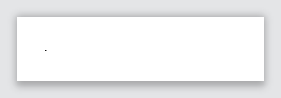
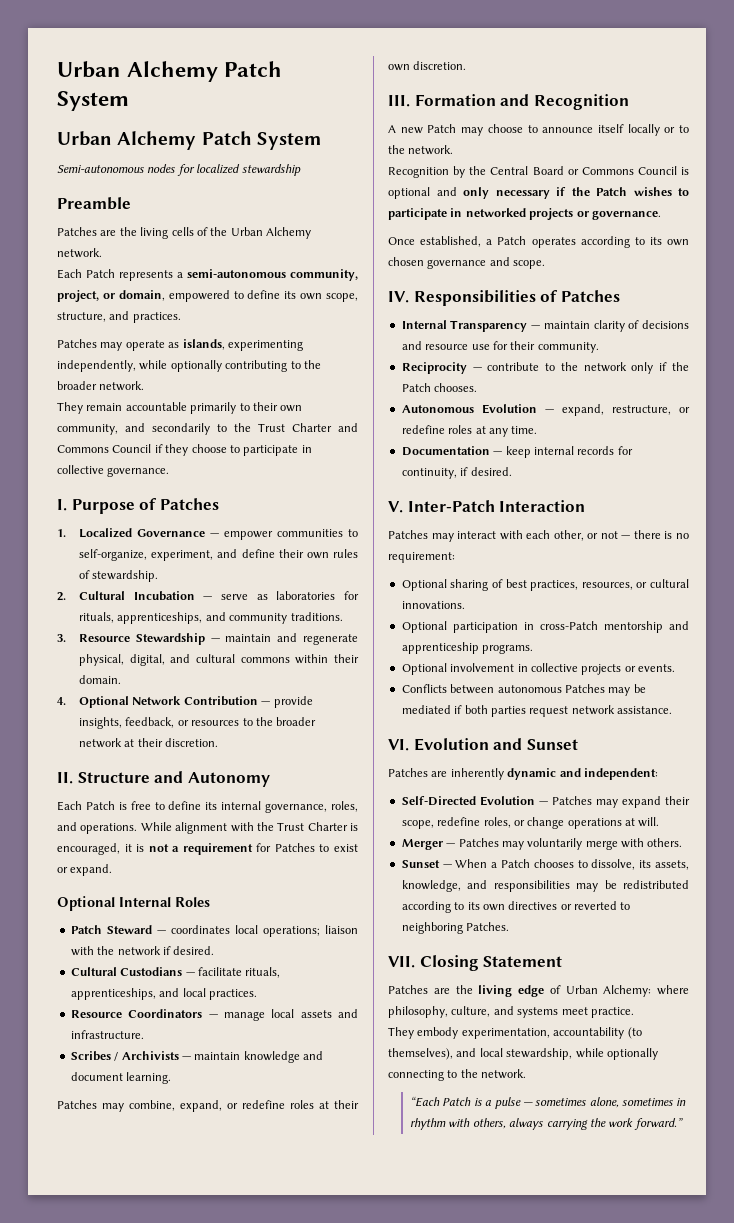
[44,50,48,51] . -> [57,61,283,82] [57,91,129,111] [57,131,321,150] [57,164,301,176] [57,197,131,210] [57,227,311,239] [57,248,102,258] [57,269,358,281] [57,290,358,302] [57,311,181,323] [57,339,303,351] [57,360,321,372] [57,381,145,391] [57,402,303,414] [57,423,358,435] [57,444,312,456] [57,465,170,477] [57,498,219,514] [57,528,358,540] [79,549,358,561] [79,570,159,582] [57,591,359,601] [79,612,343,624] [57,633,359,645] [79,654,359,666] [79,675,122,684] [57,696,313,708] [79,717,317,729] [79,738,219,748] [57,771,270,787] [57,801,358,813] [57,822,358,834] [57,843,358,855] [57,864,113,876] [57,896,210,911] [70,925,358,937] [70,946,215,956] [70,967,281,978] [70,988,257,1000] [70,1009,358,1021] [70,1030,144,1039] [70,1051,323,1063] [70,1072,172,1084] [57,1100,359,1112] [388,61,467,71] [388,94,629,110] [388,124,689,136] [388,145,454,155] [388,166,689,178] [388,187,689,199] [388,208,661,220] [388,236,689,248] [388,257,546,269] [388,290,620,306] [401,320,689,332] [401,341,599,353] [401,362,689,374] [401,383,478,392] [401,404,690,416] [401,425,538,437] [401,446,633,458] [401,467,512,479] [388,500,586,513] [388,530,689,542] [388,552,455,563] [401,579,689,591] [401,601,465,609] [401,621,689,633] [401,642,534,654] [401,663,675,675] [401,684,646,696] [401,705,672,717] [388,738,578,751] [388,768,658,780] [401,796,690,808] [401,817,660,829] [401,838,683,850] [401,859,689,870] [401,880,689,892] [401,901,631,913] [401,922,510,934] [388,955,563,971] [388,985,689,997] [388,1006,634,1018] [388,1027,642,1039] [388,1048,658,1060] [388,1069,527,1081] [410,1096,687,1109] [410,1118,683,1130] Urban Alchemy Patch System // Urban Alchemy Patch System // Semi-autonomous nodes for localized stewardship // Preamble // Patches are the living cells of the Urban Alchemy network. // Each Patch represents a semi-autonomous community, project, or domain, empowered to define its own scope, structure, and practices. // Patches may operate as islands, experimenting independently, while optionally contributing to the broader network. // They remain accountable primarily to their own community, and secondarily to the Trust Charter and Commons Council if they choose to participate in collective governance. // I. Purpose of Patches // 1. Localized Governance — empower communities to self-organize, experiment, and define their own rules of stewardship. // 2. Cultural Incubation — serve as laboratories for rituals, apprenticeships, and community traditions. // 3. Resource Stewardship — maintain and regenerate physical, digital, and cultural commons within their domain. // 4. Optional Network Contribution — provide insights, feedback, or resources to the broader network at their discretion. // II. Structure and Autonomy // Each Patch is free to define its internal governance, roles, and operations. While alignment with the Trust Charter is encouraged, it is not a requirement for Patches to exist or expand. // Optional Internal Roles // Patch Steward — coordinates local operations; liaison with the network if desired. // Cultural Custodians — facilitate rituals, apprenticeships, and local practices. // Resource Coordinators — manage local assets and infrastructure. // Scribes / Archivists — maintain knowledge and document learning. // Patches may combine, expand, or redefine roles at their own discretion. // III. Formation and Recognition // A new Patch may choose to announce itself locally or to the network. // Recognition by the Central Board or Commons Council is optional and only necessary if the Patch wishes to participate in networked projects or governance. // Once established, a Patch operates according to its own chosen governance and scope. // IV. Responsibilities of Patches // Internal Transparency — maintain clarity of decisions and resource use for their community. // Reciprocity — contribute to the network only if the Patch chooses. // Autonomous Evolution — expand, restructure, or redefine roles at any time. // Documentation — keep internal records for continuity, if desired. // V. Inter-Patch Interaction // Patches may interact with each other, or not — there is no requirement: // Optional sharing of best practices, resources, or cultural innovations. // Optional participation in cross-Patch mentorship and apprenticeship programs. // Optional involvement in collective projects or events. // Conflicts between autonomous Patches may be mediated if both parties request network assistance. // VI. Evolution and Sunset // Patches are inherently dynamic and independent: // Self-Directed Evolution — Patches may expand their scope, redefine roles, or change operations at will. // Merger — Patches may voluntarily merge with others. // Sunset — When a Patch chooses to dissolve, its assets, knowledge, and responsibilities may be redistributed according to its own directives or reverted to neighboring Patches. // VII. Closing Statement // Patches are the living edge of Urban Alchemy: where philosophy, culture, and systems meet practice. // They embody experimentation, accountability (to themselves), and local stewardship, while optionally connecting to the network. // “Each Patch is a pulse — sometimes alone, sometimes in rhythm with others, always carrying the work forward.”

